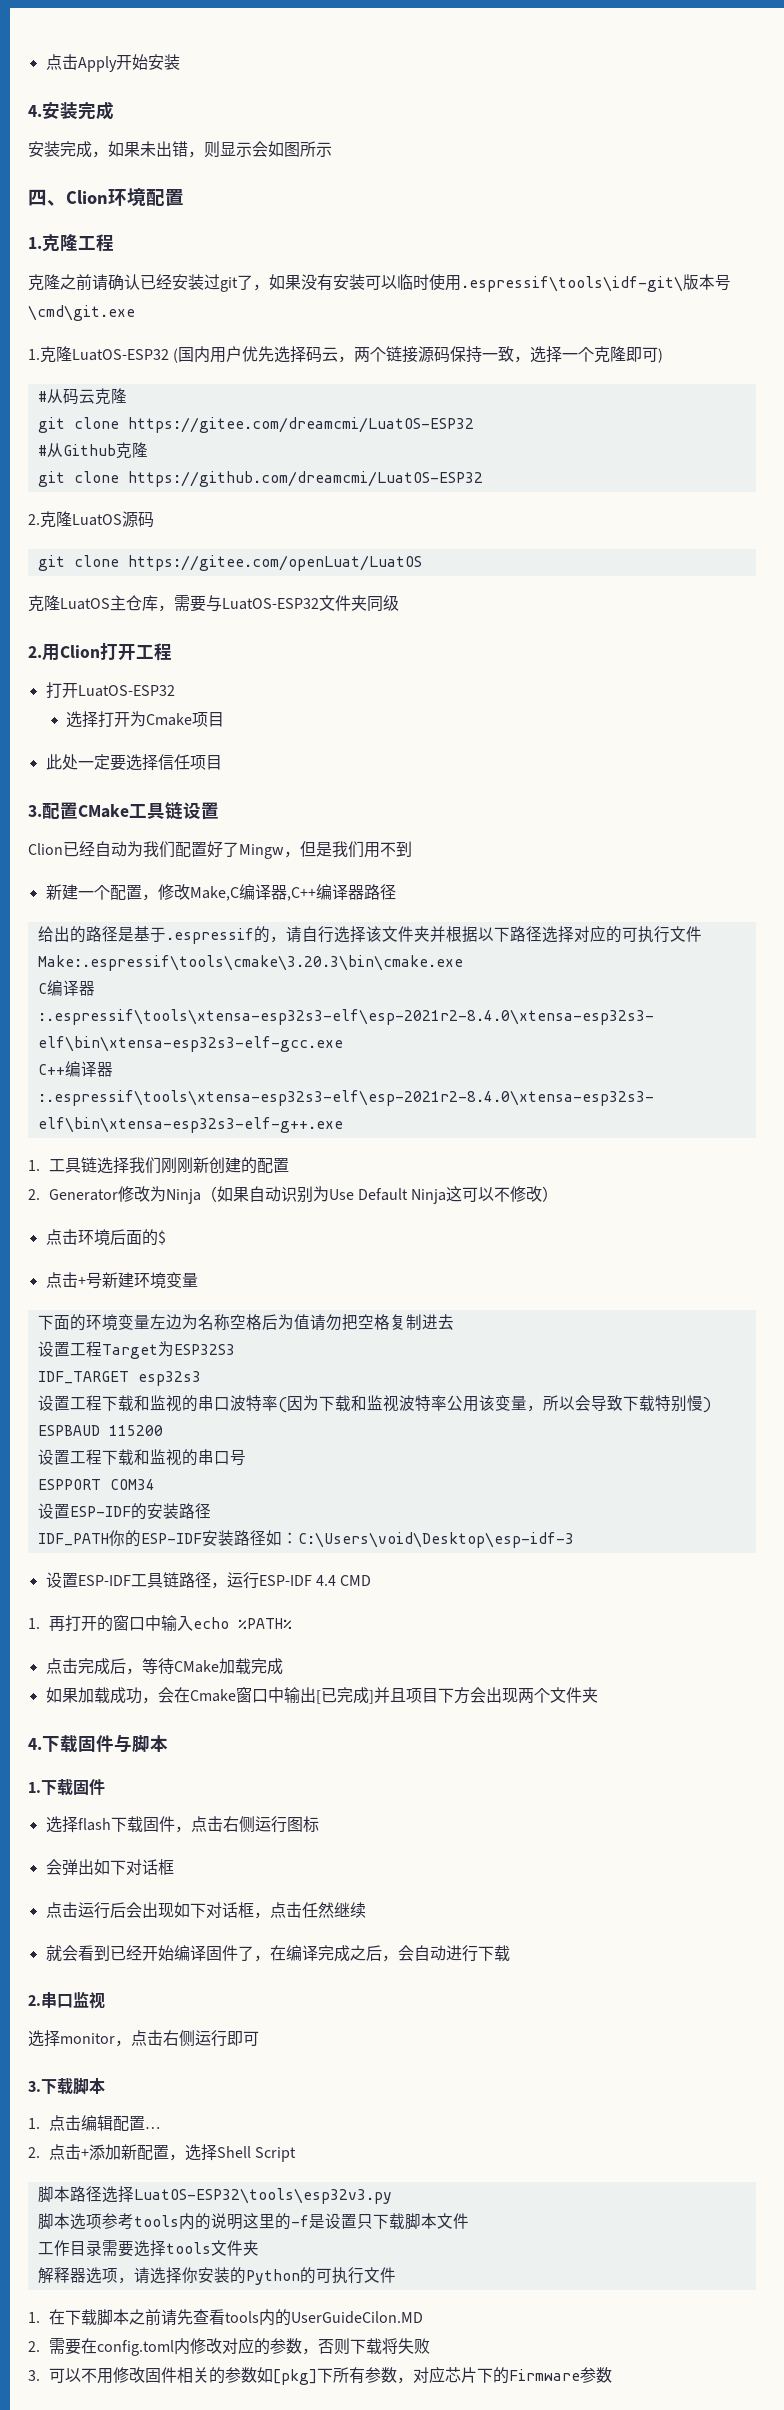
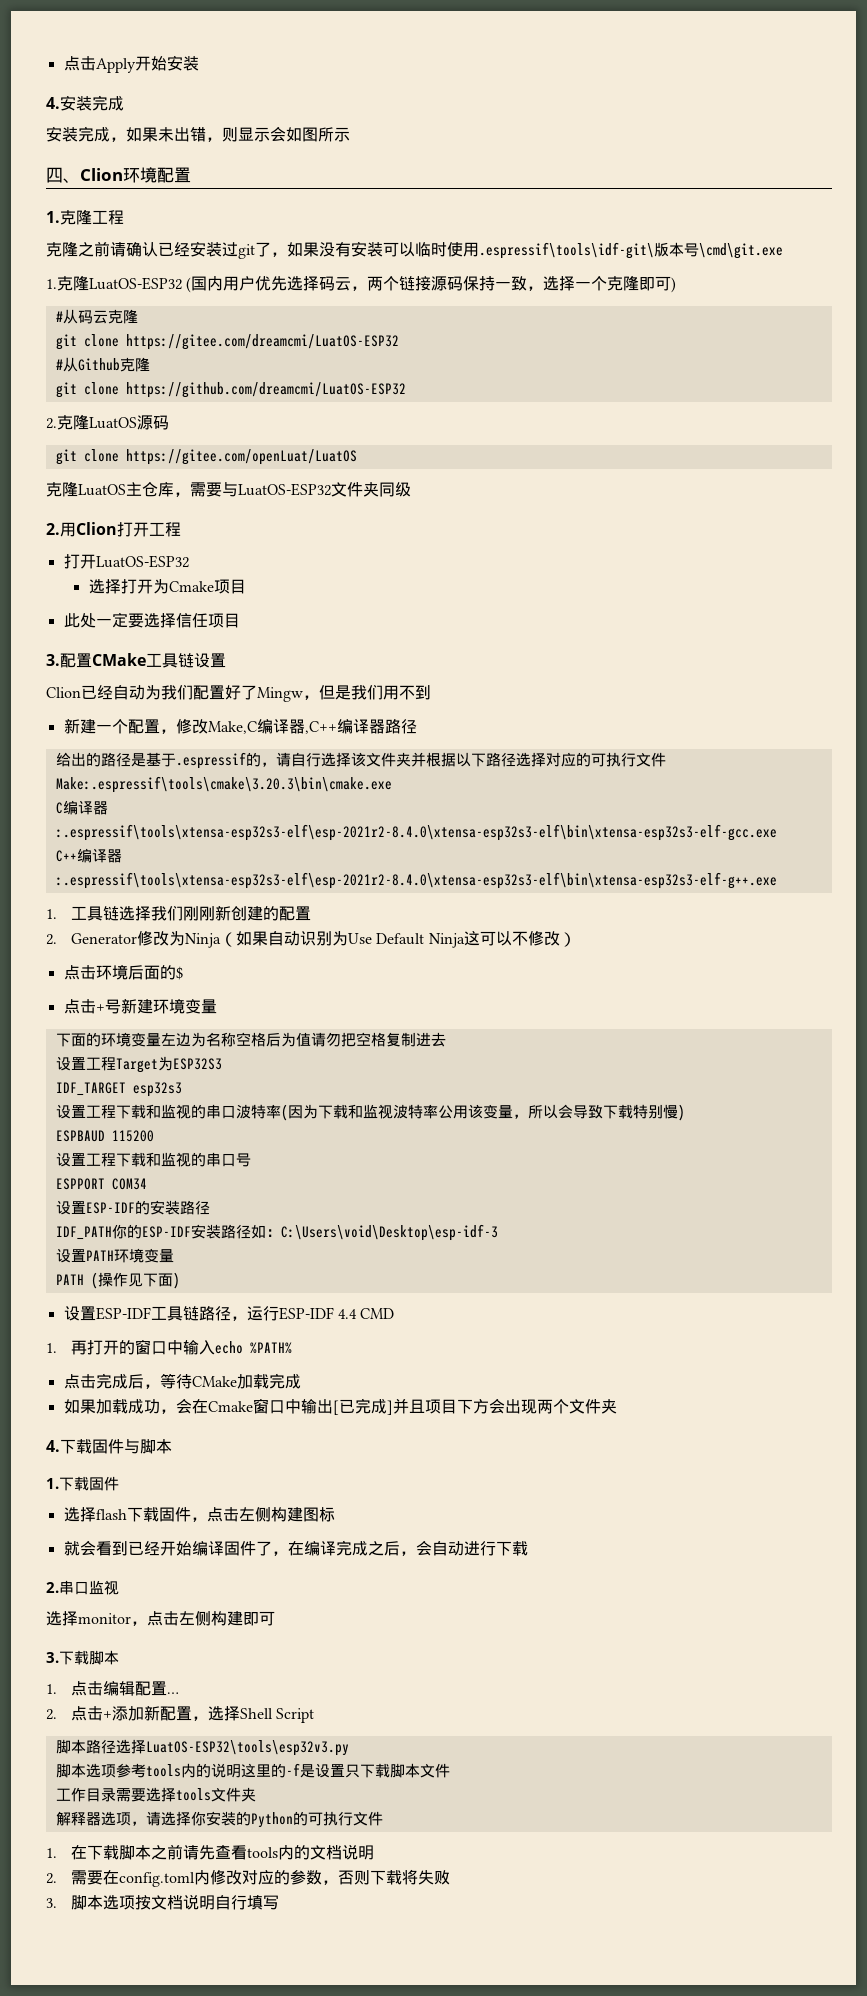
(574, 1540) none -> [55,1248,174,1263] [55,1272,180,1289] // 设置PATH环境变量 // PATH (操作见下面)
[222,1816,287,1833] 右侧运行 -> [238,1507,303,1522] 左侧构建
[45,1859,174,1876] [45,1902,366,1919] // 会弹出如下对话框 // 点击运行后会出现如下对话框，点击任然继续 -> (335, 1514) none
[163,2030,227,2047] 右侧运行 -> [179,1611,243,1626] 左侧构建
[290,2311,423,2324] UserGuideCilon.MD -> [310,1844,375,1860] 文档说明
[48,2366,612,2385] 可以不用修改固件相关的参数如[pkg]下所有参数，对应芯片下的Firmware参数 -> [71,1894,280,1910] 脚本选项按文档说明自行填写

